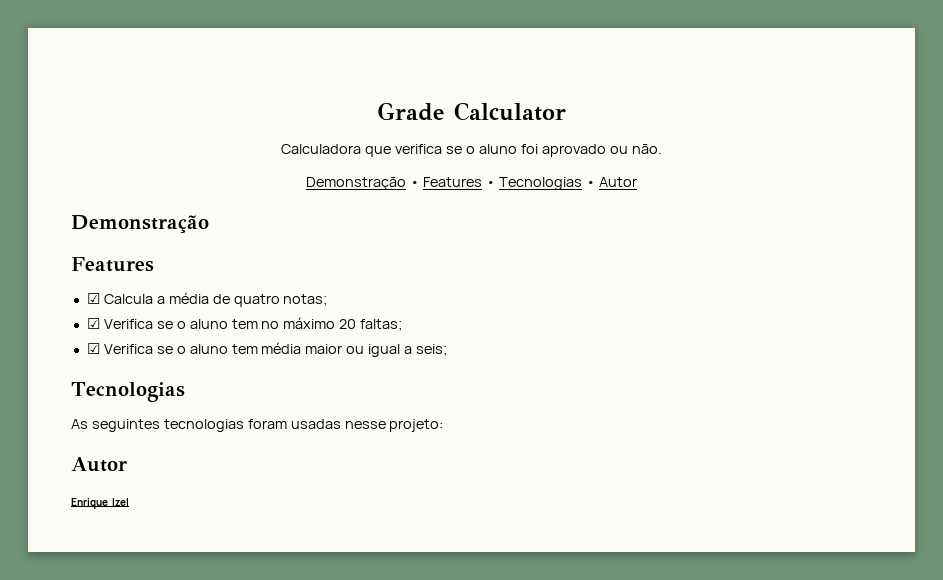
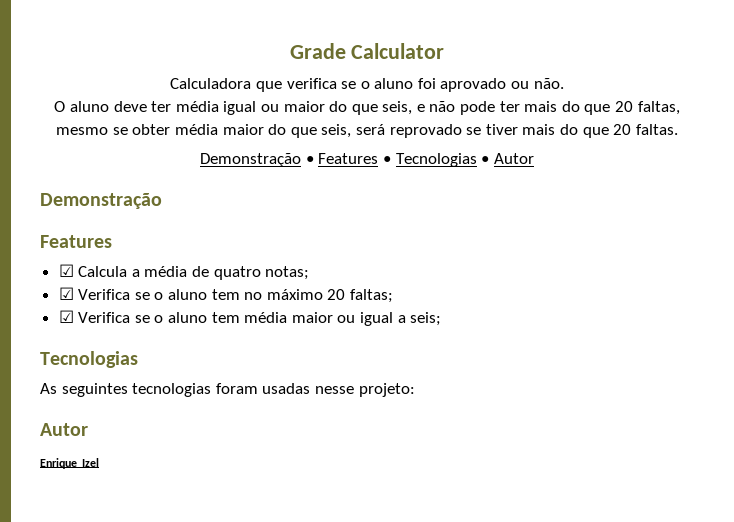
(662, 149) none -> [54,101,680,115] [56,124,678,138] // O aluno deve ter média igual ou maior do que seis, e não pode ter mais do que 20 faltas, mesmo se obter média maior do que seis, será reprovado se tiver mais do que 20 faltas.

